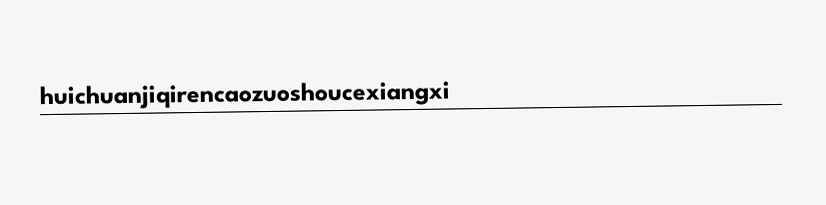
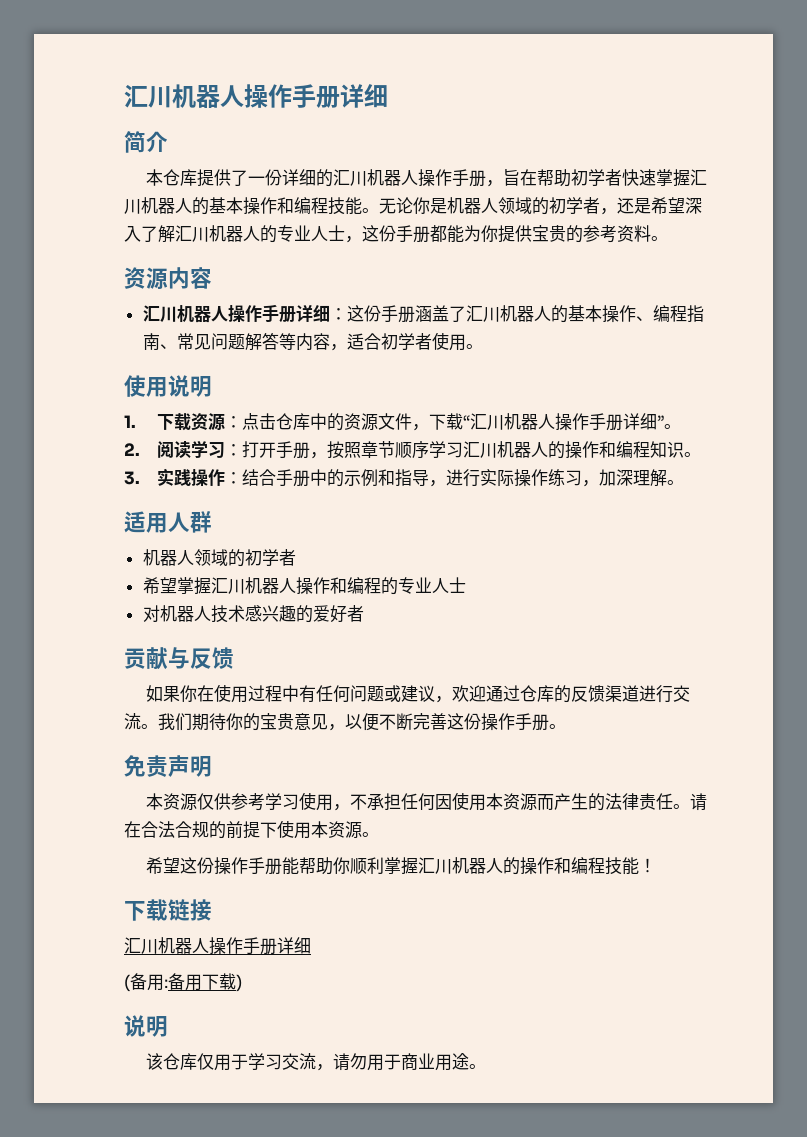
[39,80,451,111] huichuanjiqirencaozuoshoucexiangxi -> [124,84,388,108] [124,131,168,153] [146,169,708,187] [124,197,702,215] [124,225,668,243] [124,267,212,290] [142,304,704,323] [142,332,483,351] [124,375,212,397] [124,413,682,431] [124,440,702,459] [124,468,685,487] [124,511,212,533] [142,549,296,567] [142,577,466,595] [142,605,364,623] [124,647,234,670] [146,684,691,703] [124,713,566,731] [124,755,212,777] [146,792,708,811] [124,820,379,839] [146,857,657,875] [124,899,212,921] [124,937,311,955] [124,973,242,992] [124,1015,168,1037] [146,1053,487,1071] 汇川机器人操作手册详细 // 简介 // 本仓库提供了一份详细的汇川机器人操作手册，旨在帮助初学者快速掌握汇川机器人的基本操作和编程技能。无论你是机器人领域的初学者，还是希望深入了解汇川机器人的专业人士，这份手册都能为你提供宝贵的参考资料。 // 资源内容 // 汇川机器人操作手册详细：这份手册涵盖了汇川机器人的基本操作、编程指南、常见问题解答等内容，适合初学者使用。 // 使用说明 // 1.下载资源：点击仓库中的资源文件，下载“汇川机器人操作手册详细”。 // 2.阅读学习：打开手册，按照章节顺序学习汇川机器人的操作和编程知识。 // 3.实践操作：结合手册中的示例和指导，进行实际操作练习，加深理解。 // 适用人群 // 机器人领域的初学者 // 希望掌握汇川机器人操作和编程的专业人士 // 对机器人技术感兴趣的爱好者 // 贡献与反馈 // 如果你在使用过程中有任何问题或建议，欢迎通过仓库的反馈渠道进行交流。我们期待你的宝贵意见，以便不断完善这份操作手册。 // 免责声明 // 本资源仅供参考学习使用，不承担任何因使用本资源而产生的法律责任。请在合法合规的前提下使用本资源。 // 希望这份操作手册能帮助你顺利掌握汇川机器人的操作和编程技能！ // 下载链接 // 汇川机器人操作手册详细 // (备用:备用下载) // 说明 // 该仓库仅用于学习交流，请勿用于商业用途。

